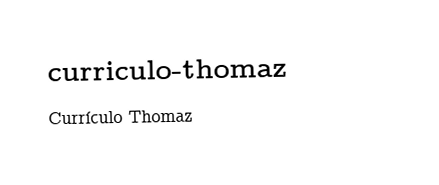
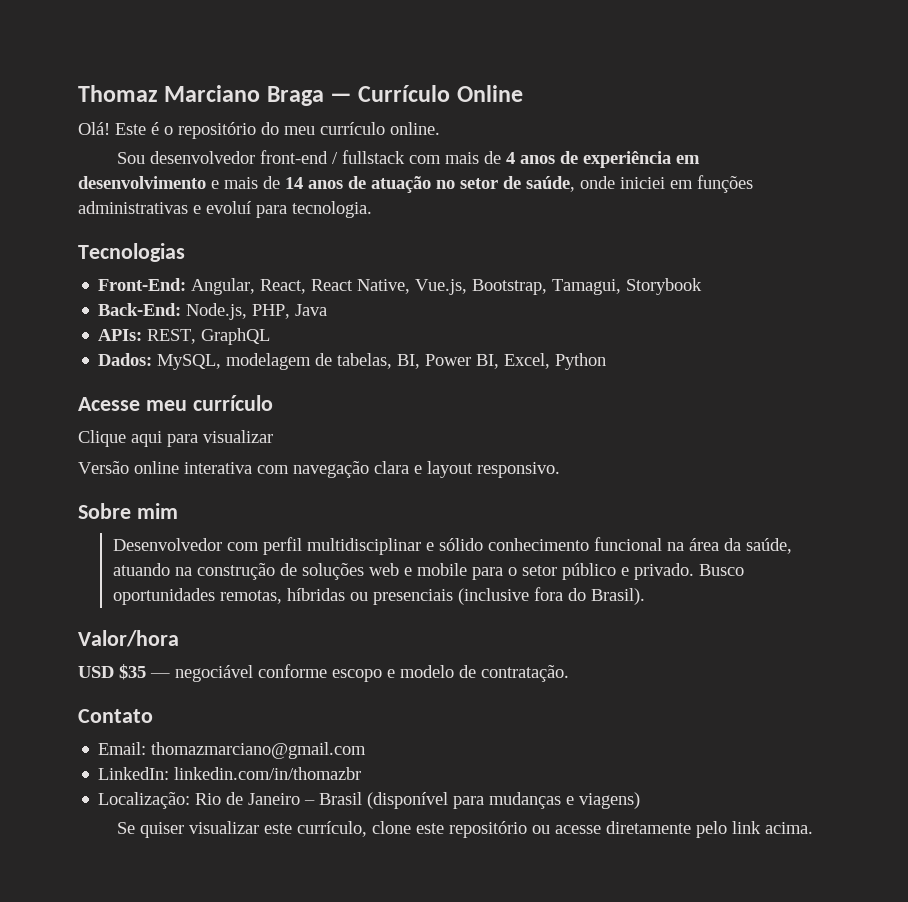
[47,57,287,82] [48,109,193,125] curriculo-thomaz // Currículo Thomaz -> [78,85,523,106] [78,122,440,139] [117,150,701,168] [78,175,753,193] [78,201,372,218] [78,243,185,262] [98,278,703,295] [98,303,328,320] [98,328,271,345] [98,353,607,370] [78,395,273,411] [78,430,273,447] [78,461,560,478] [78,503,178,519] [112,537,792,555] [112,563,744,580] [112,587,645,605] [78,630,179,647] [78,664,569,682] [78,709,153,723] [98,742,367,759] [98,767,362,780] [98,792,641,809] [117,821,814,838] Thomaz Marciano Braga — Currículo Online // Olá! Este é o repositório do meu currículo online. // Sou desenvolvedor front-end / fullstack com mais de 4 anos de experiência em desenvolvimento e mais de 14 anos de atuação no setor de saúde, onde iniciei em funções administrativas e evoluí para tecnologia. // Tecnologias // Front-End: Angular, React, React Native, Vue.js, Bootstrap, Tamagui, Storybook // Back-End: Node.js, PHP, Java // APIs: REST, GraphQL // Dados: MySQL, modelagem de tabelas, BI, Power BI, Excel, Python // Acesse meu currículo // Clique aqui para visualizar // Versão online interativa com navegação clara e layout responsivo. // Sobre mim // Desenvolvedor com perfil multidisciplinar e sólido conhecimento funcional na área da saúde, atuando na construção de soluções web e mobile para o setor público e privado. Busco oportunidades remotas, híbridas ou presenciais (inclusive fora do Brasil). // Valor/hora // USD $35 — negociável conforme escopo e modelo de contratação. // Contato // Email: thomazmarciano@gmail.com // LinkedIn: linkedin.com/in/thomazbr // Localização: Rio de Janeiro – Brasil (disponível para mudanças e viagens) // Se quiser visualizar este currículo, clone este repositório ou acesse diretamente pelo link acima.

